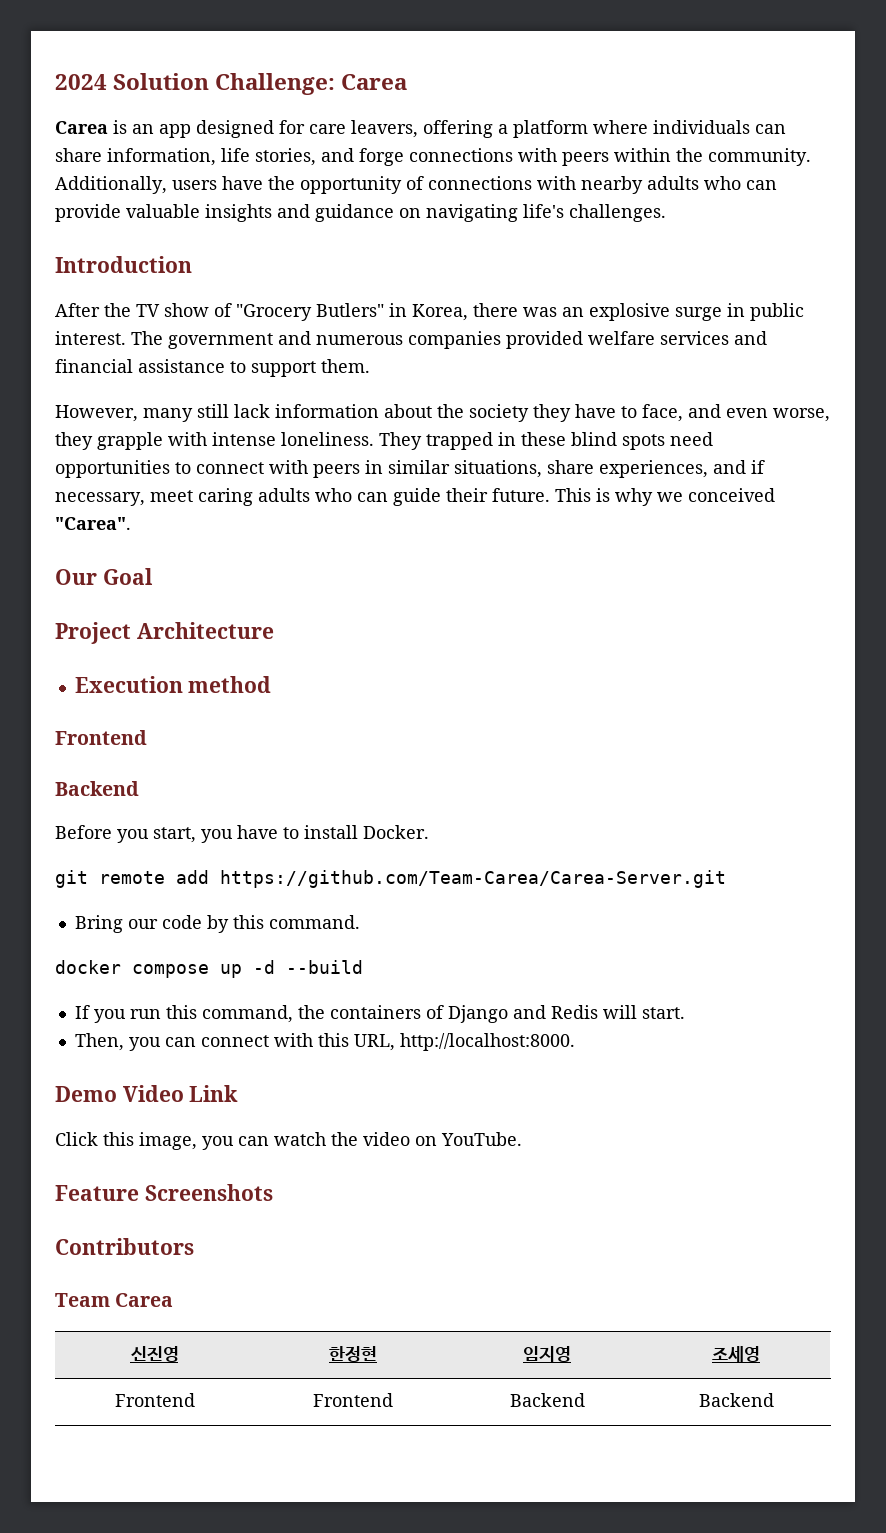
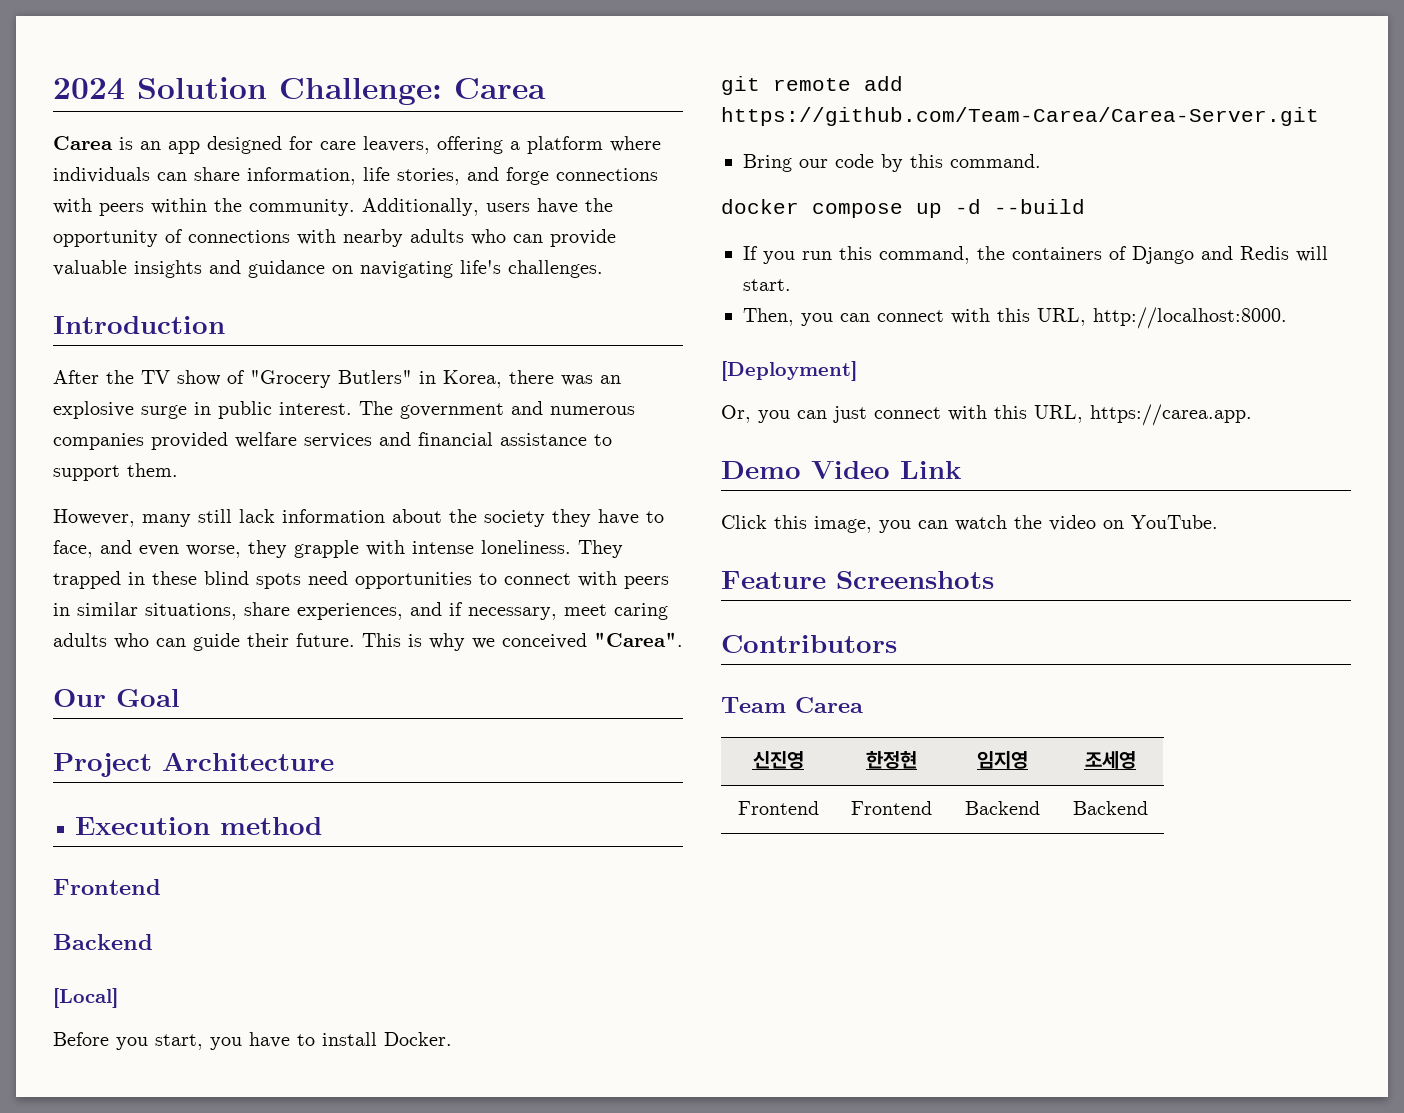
(139, 788) none -> [53,988,118,1008] // [Local]
(575, 1042) none -> [721,361,857,381] [721,404,1252,426] // [Deployment] // Or, you can just connect with this URL, https://carea.app.

